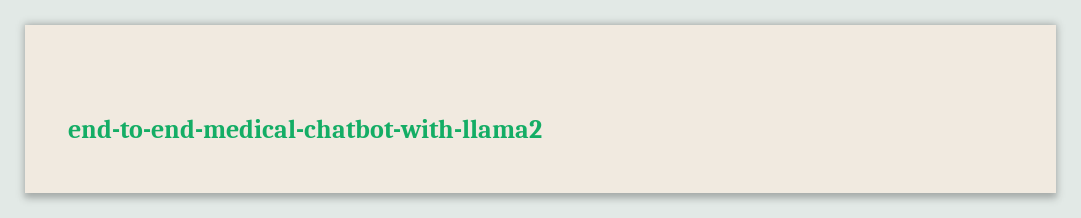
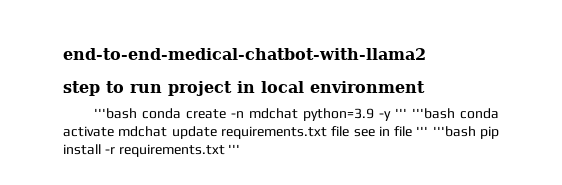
(542, 128) none -> [63,81,425,96] [94,108,499,121] [63,126,500,139] [63,144,241,157] // step to run project in local environment // '''bash conda create -n mdchat python=3.9 -y ''' '''bash conda activate mdchat update requirements.txt file see in file ''' '''bash pip install -r requirements.txt '''

